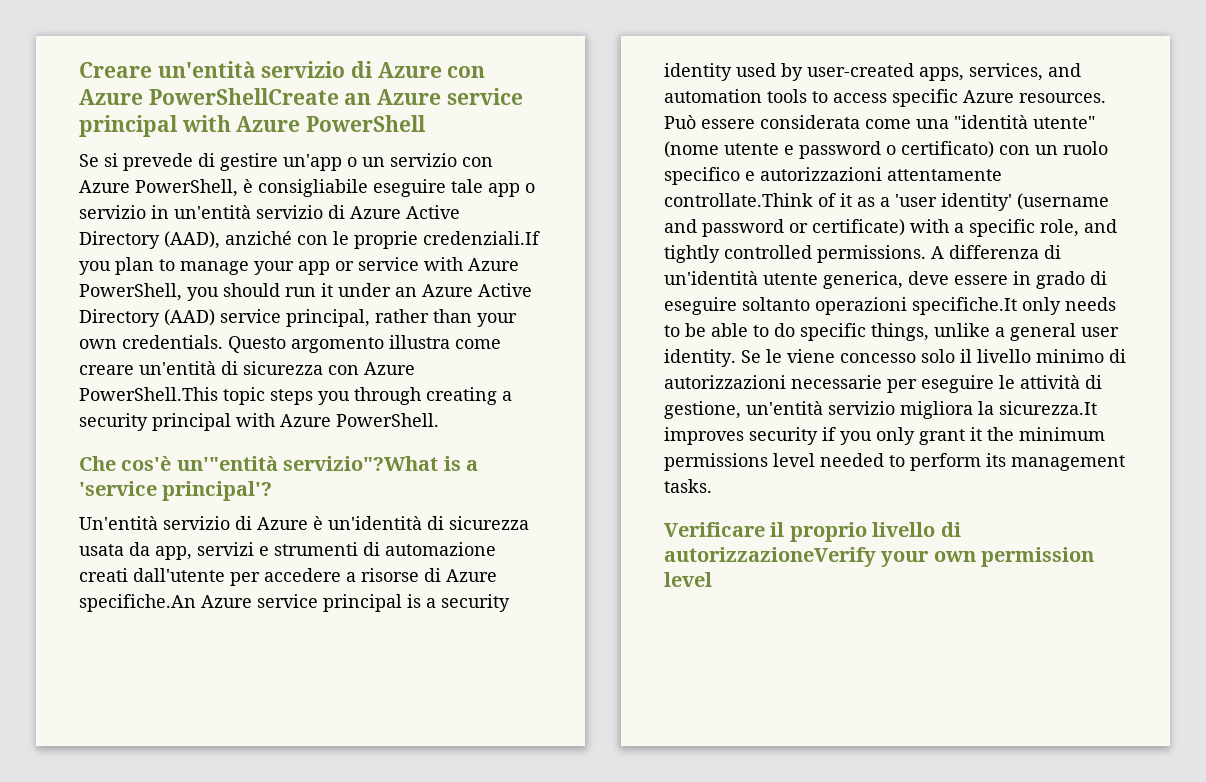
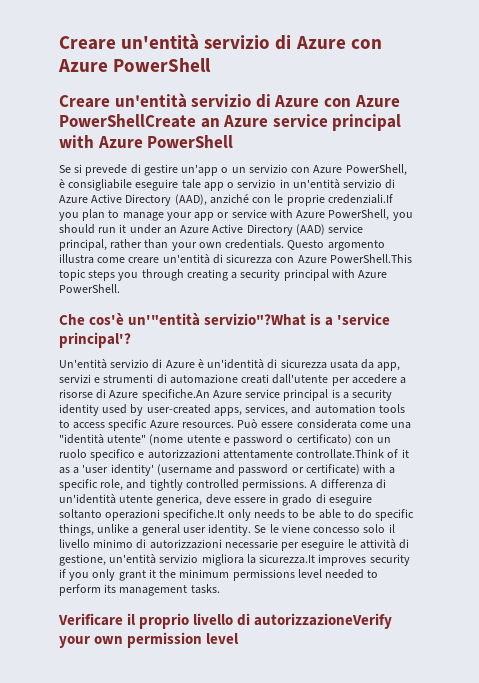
[79,61,486,78] [79,89,143,105] Creare un'entità servizio di Azure con Azure -> [59,34,382,50] [58,58,212,72] [59,93,400,108] Creare un'entità servizio di Azure con Azure PowerShell // Creare un'entità servizio di Azure con Azure

